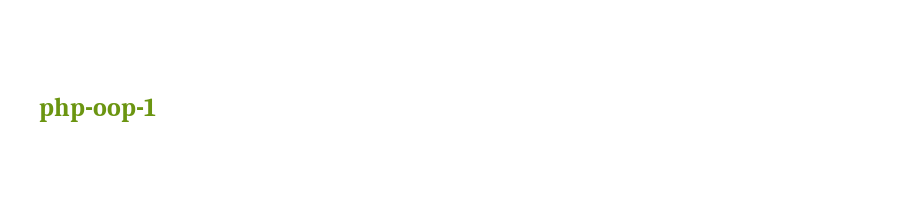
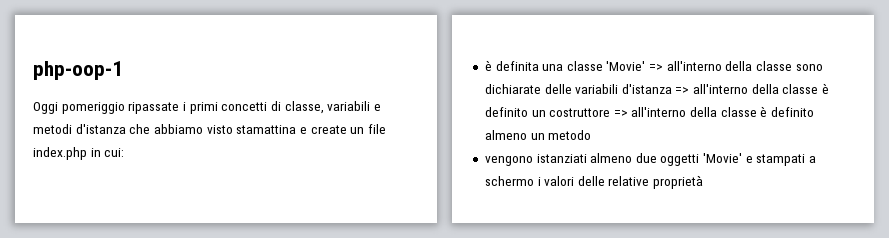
(156, 109) none -> [33,101,381,114] [33,124,386,134] [33,147,125,160] [484,60,823,71] [484,83,830,94] [484,106,815,117] [484,130,592,140] [484,153,817,166] [484,175,704,189] // Oggi pomeriggio ripassate i primi concetti di classe, variabili e metodi d'istanza che abbiamo visto stamattina e create un file index.php in cui: // è definita una classe 'Movie' => all'interno della classe sono dichiarate delle variabili d'istanza => all'interno della classe è definito un costruttore => all'interno della classe è definito almeno un metodo // vengono istanziati almeno due oggetti 'Movie' e stampati a schermo i valori delle relative proprietà

